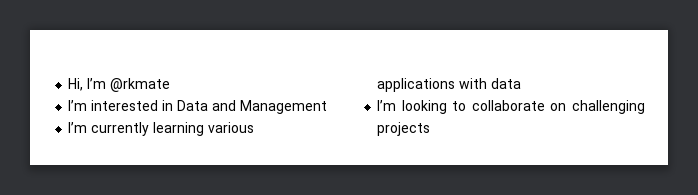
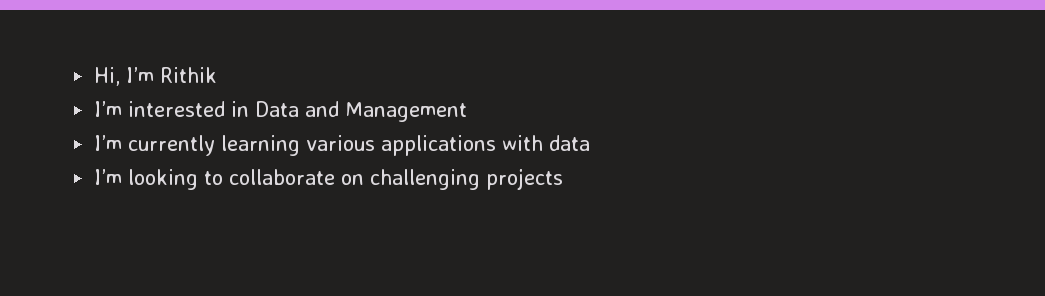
[110,78,171,92] @rkmate -> [160,67,218,83] Rithik

